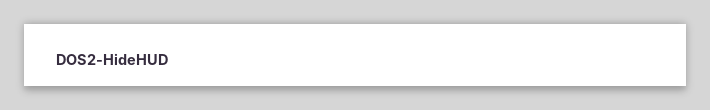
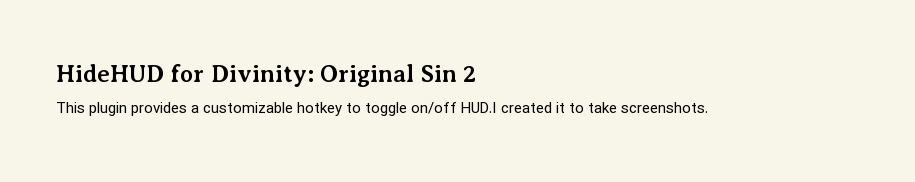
[56,53,168,65] DOS2-HideHUD -> [56,64,477,87] [56,102,708,116] HideHUD for Divinity: Original Sin 2 // This plugin provides a customizable hotkey to toggle on/off HUD.I created it to take screenshots.

